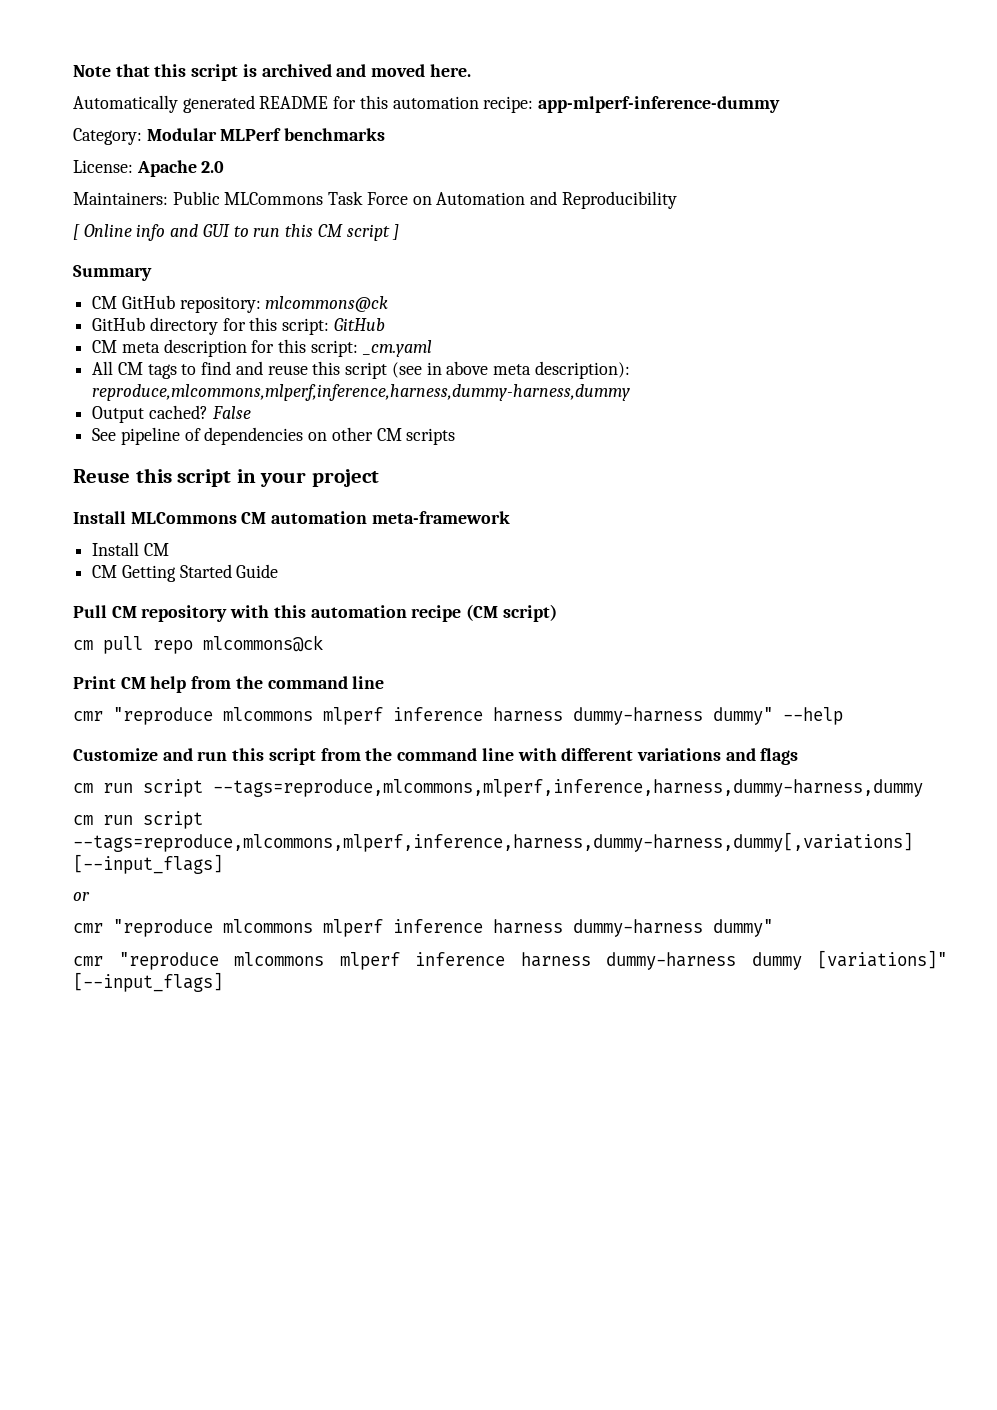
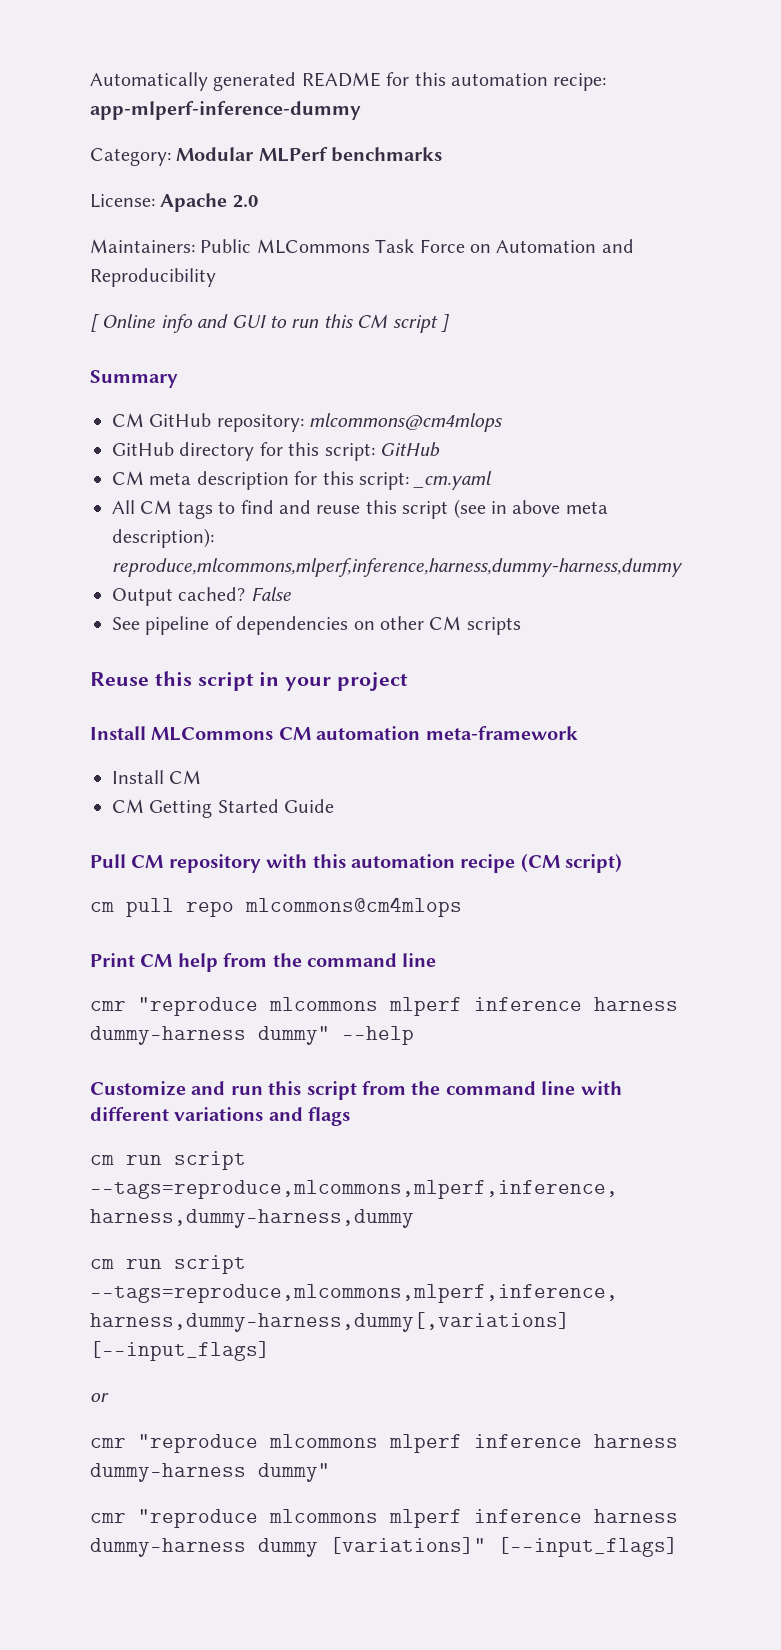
[73,64,471,81] Note that this script is archived and moved here. // -> (90, 81) none
[265,296,389,312] mlcommons@ck -> [309,413,503,432] mlcommons@cm4mlops
[203,635,323,652] mlcommons@ck -> [245,897,462,917] mlcommons@cm4mlops

